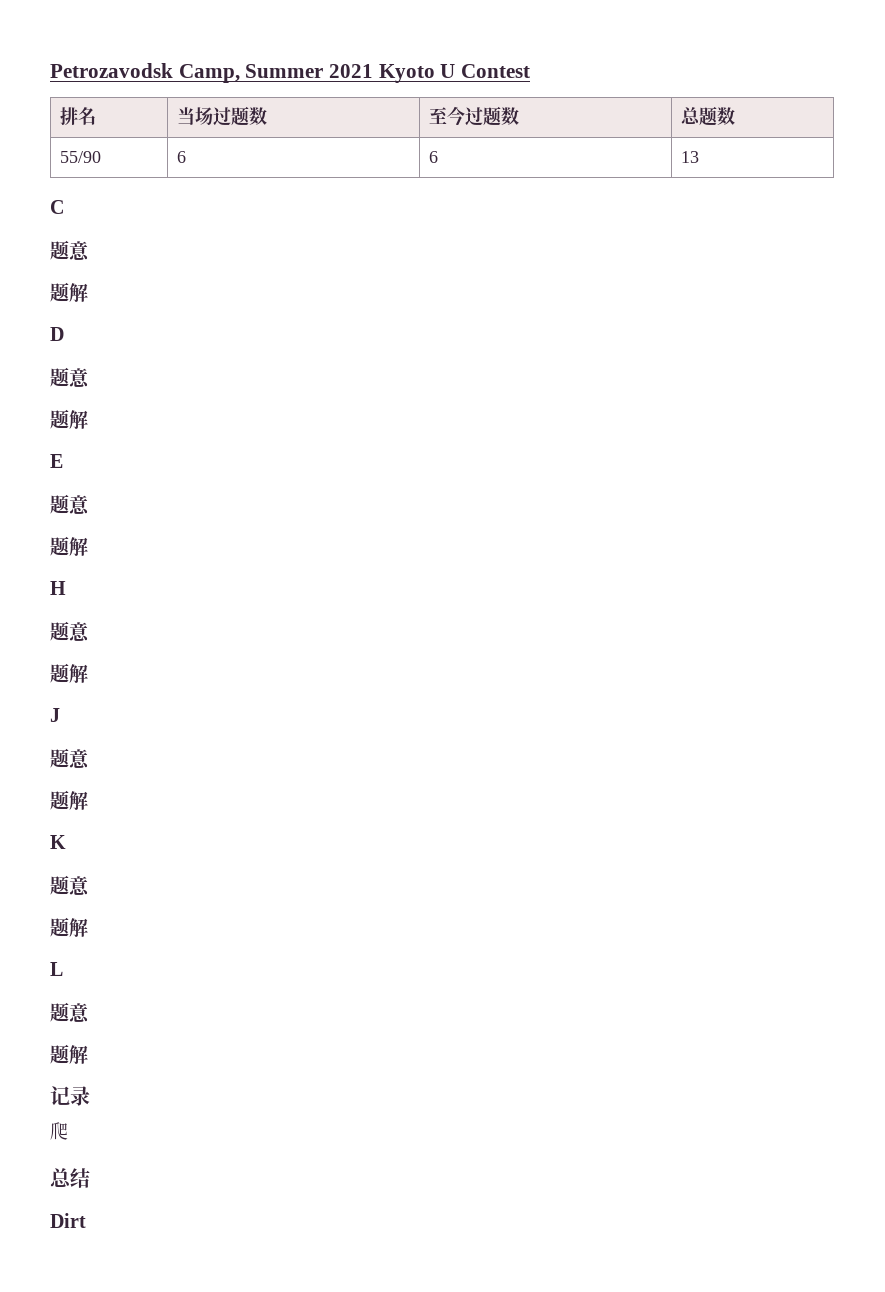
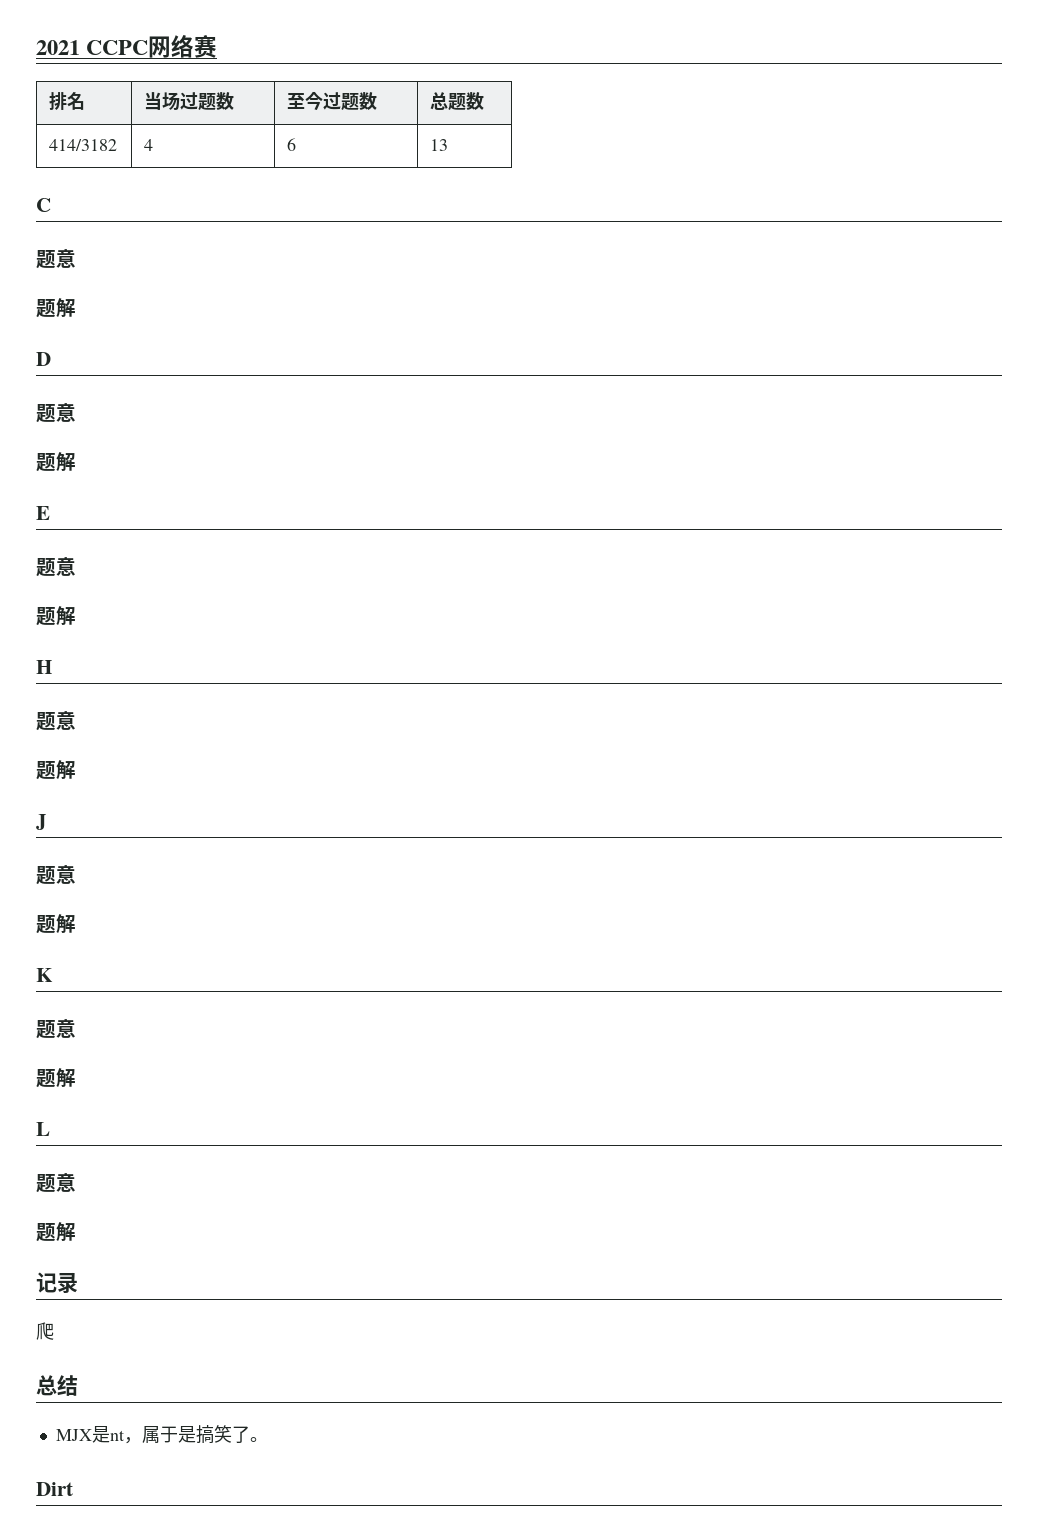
[50,63,531,83] Petrozavodsk Camp, Summer 2021 Kyoto U Contest -> [36,34,218,58] 2021 CCPC网络赛
[60,151,102,163] [177,151,187,163] 55/90 | 6 -> [49,139,118,151] [144,139,154,151] 414/3182 | 4
(90, 1178) none -> [55,1425,268,1444] // MJX是nt，属于是搞笑了。

